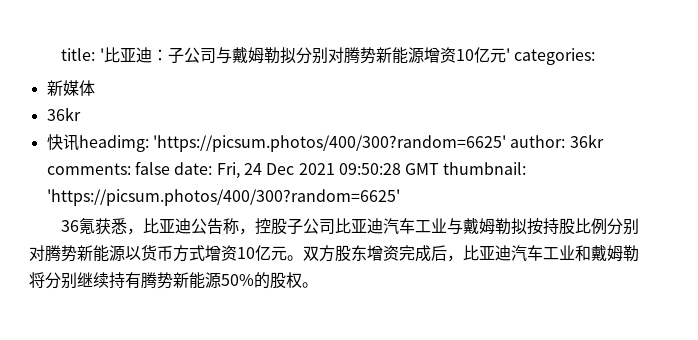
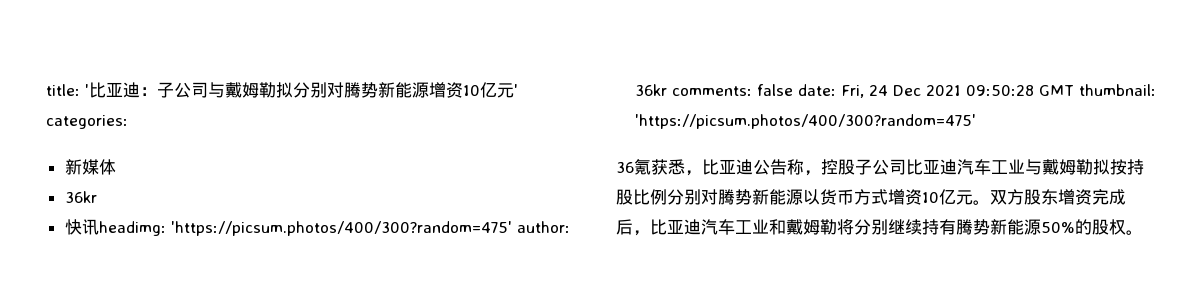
[152,135,506,152] 'https://picsum.photos/400/300?random=6625' -> [170,221,512,236] 'https://picsum.photos/400/300?random=475'
[46,189,400,206] 'https://picsum.photos/400/300?random=6625' -> [634,114,976,129] 'https://picsum.photos/400/300?random=475'

